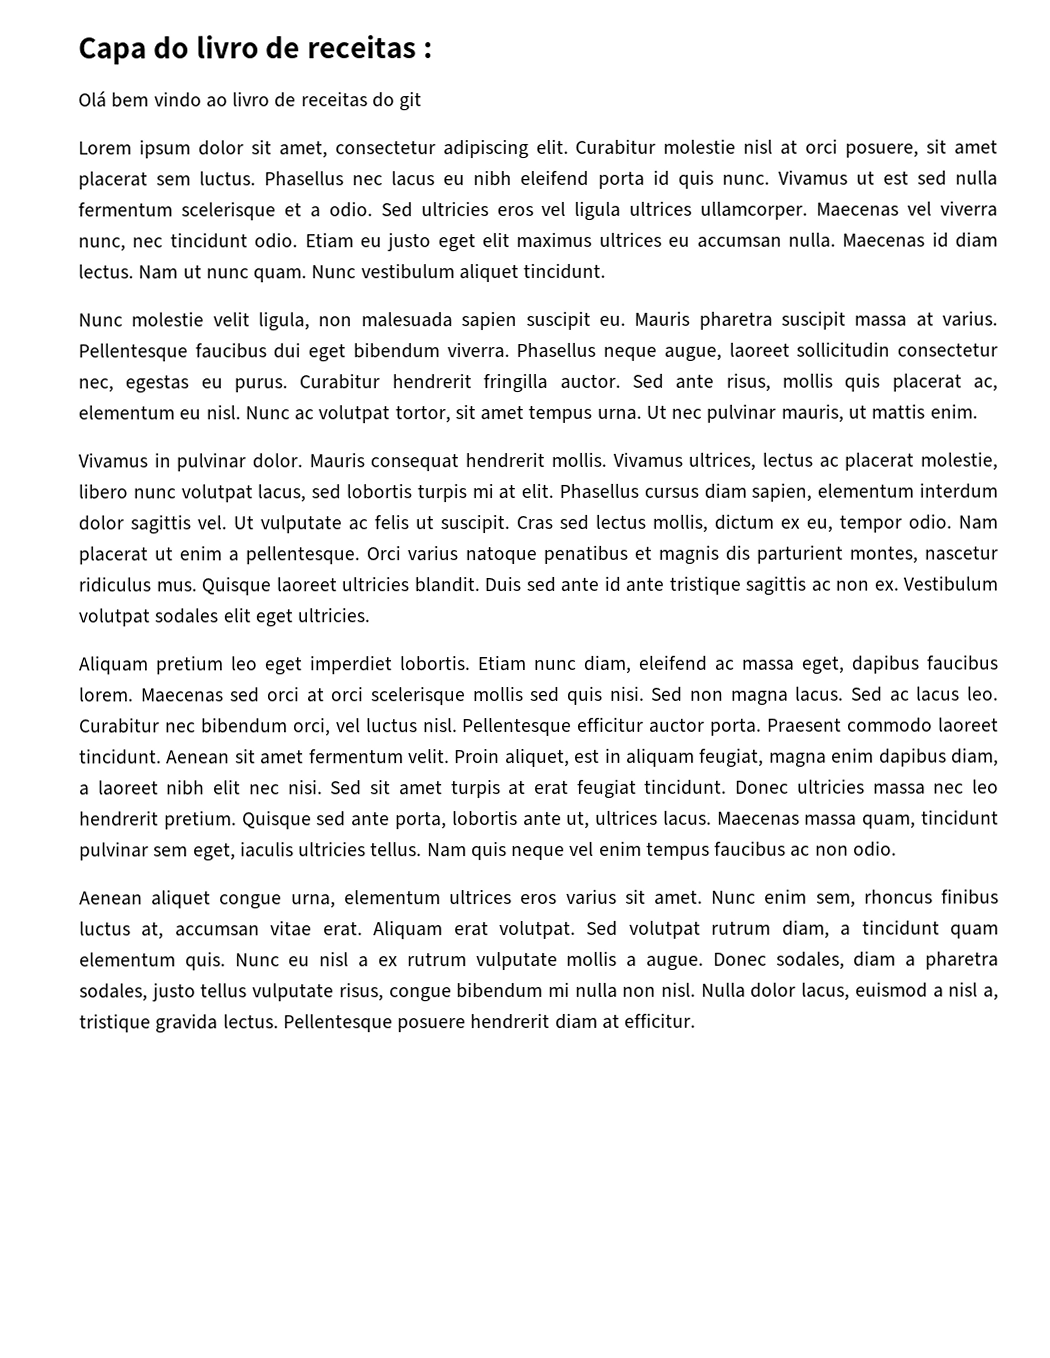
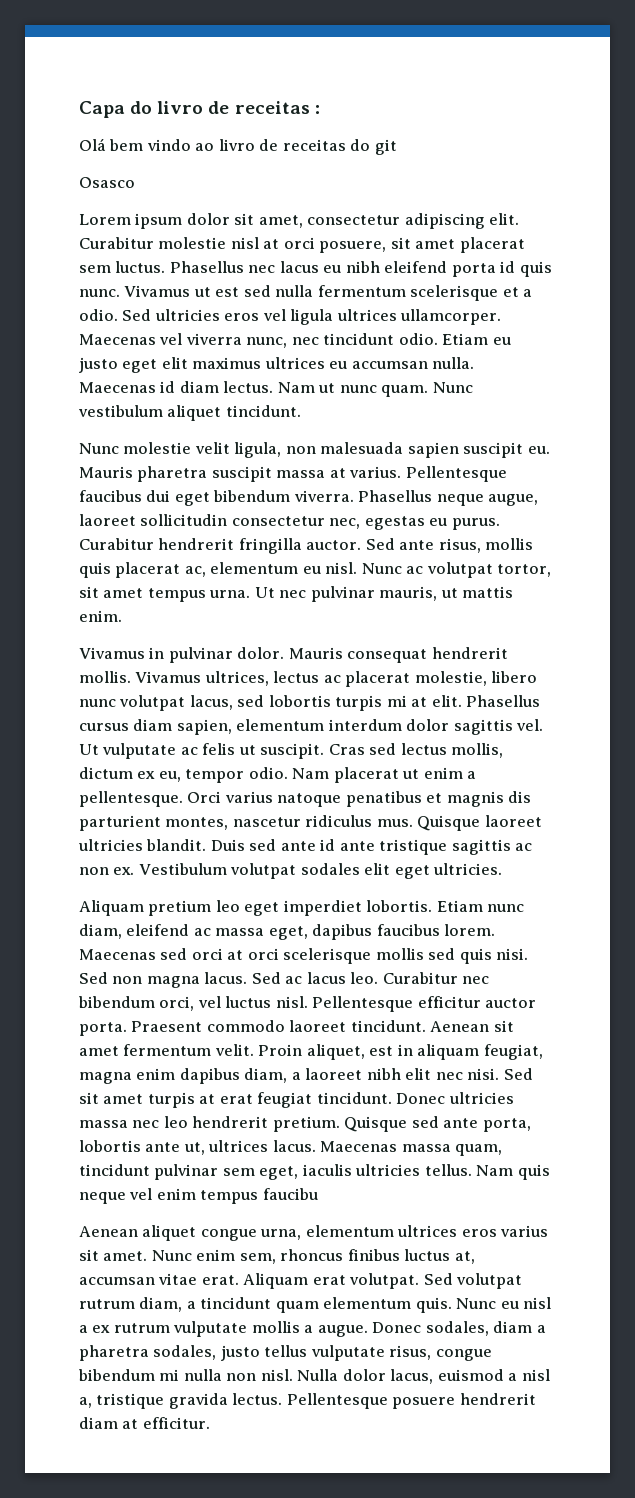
(423, 101) none -> [79,177,135,188] // Osasco
[714,840,897,857] faucibus ac non odio. -> [262,1188,318,1200] faucibu

